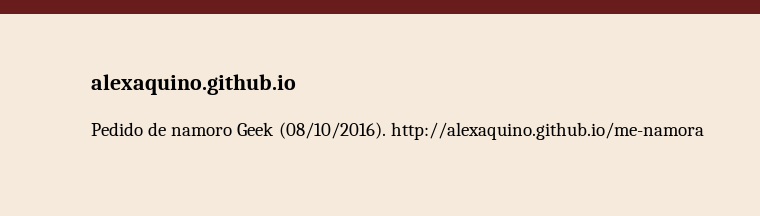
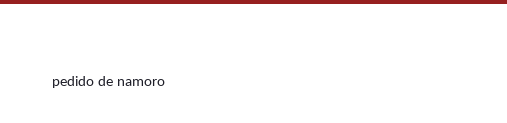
[91,74,296,95] [91,122,704,140] alexaquino.github.io // Pedido de namoro Geek (08/10/2016). http://alexaquino.github.io/me-namora -> [52,76,165,88] pedido de namoro

